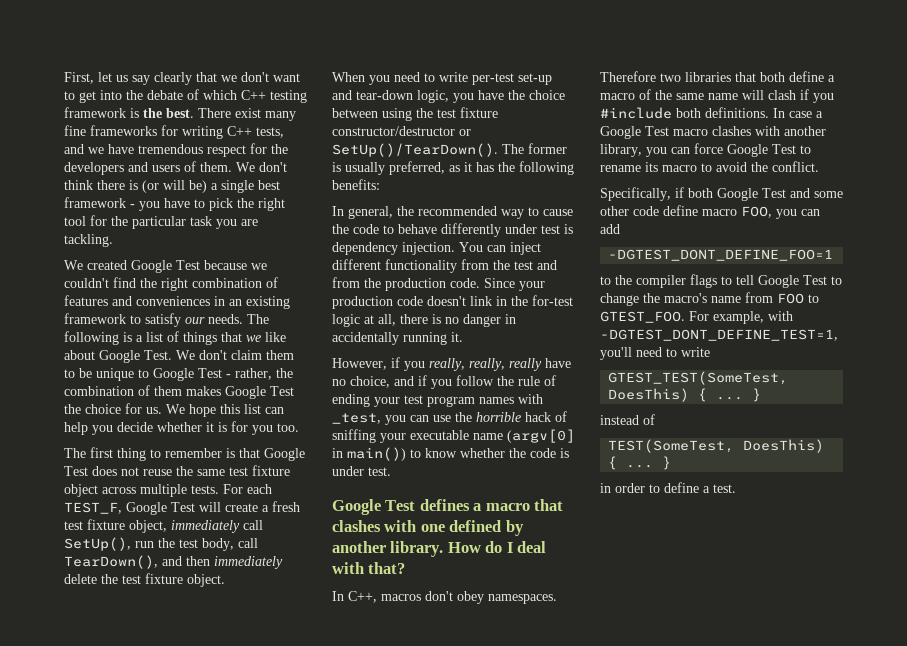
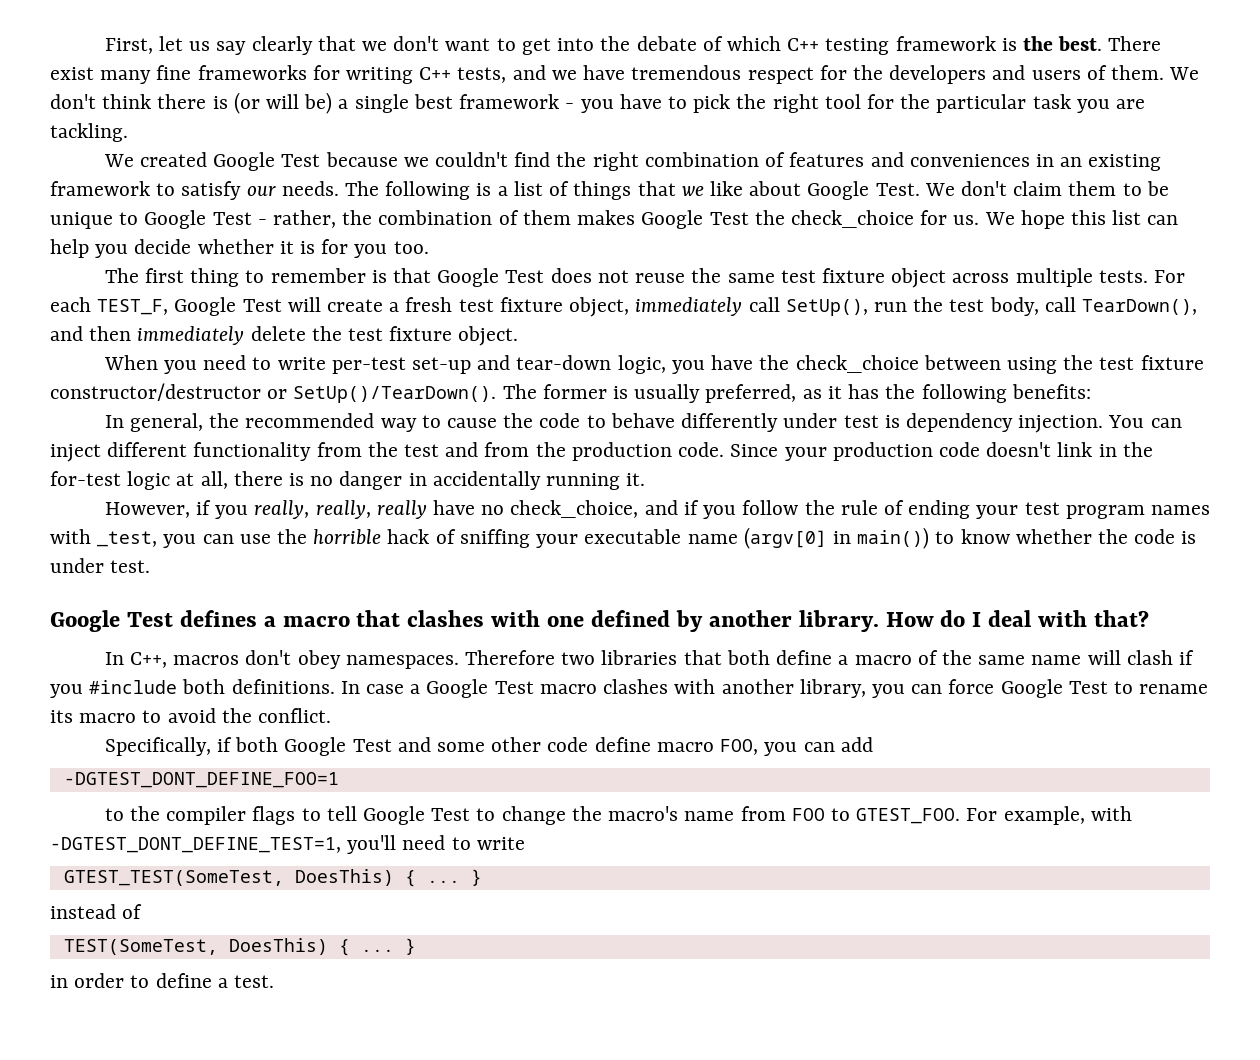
[85,404,121,414] choice -> [790,210,914,228] check_choice
[529,90,565,100] choice -> [795,355,919,373] check_choice
[350,376,390,388] choice, -> [510,500,639,518] check_choice,

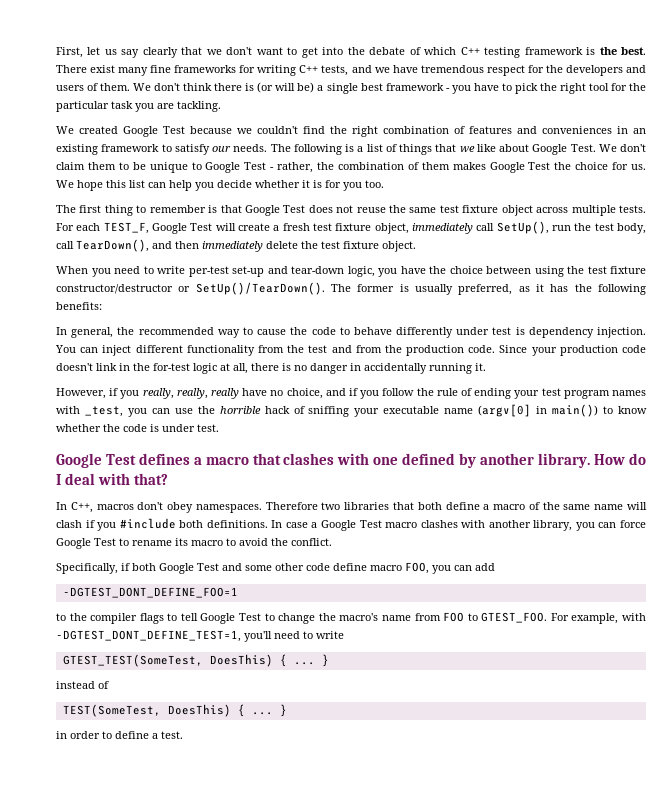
[790,210,914,228] check_choice -> [575,162,609,170] choice
[795,355,919,373] check_choice -> [449,266,483,274] choice
[510,500,639,518] check_choice, -> [286,388,323,399] choice,

